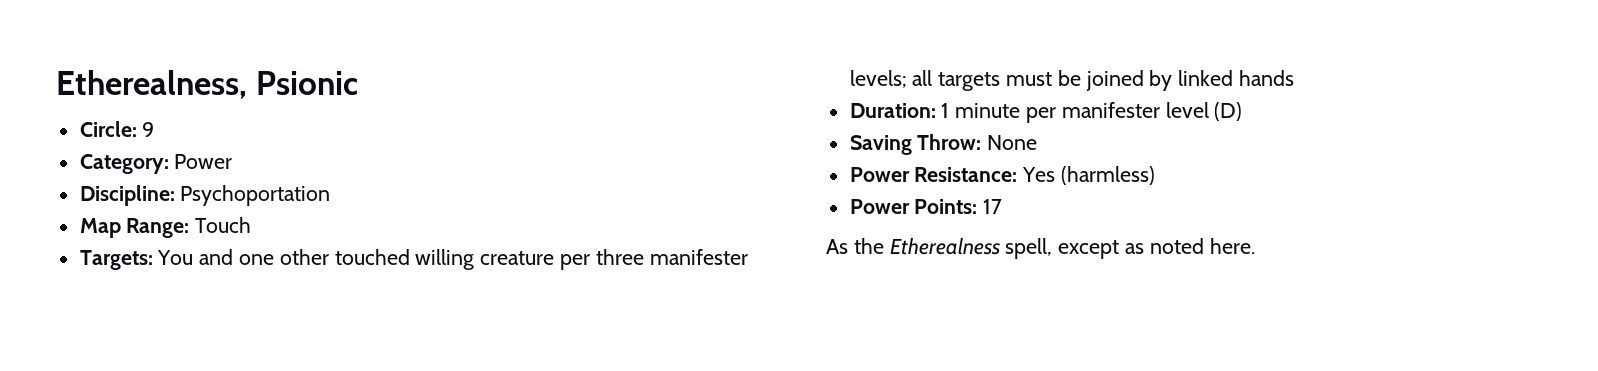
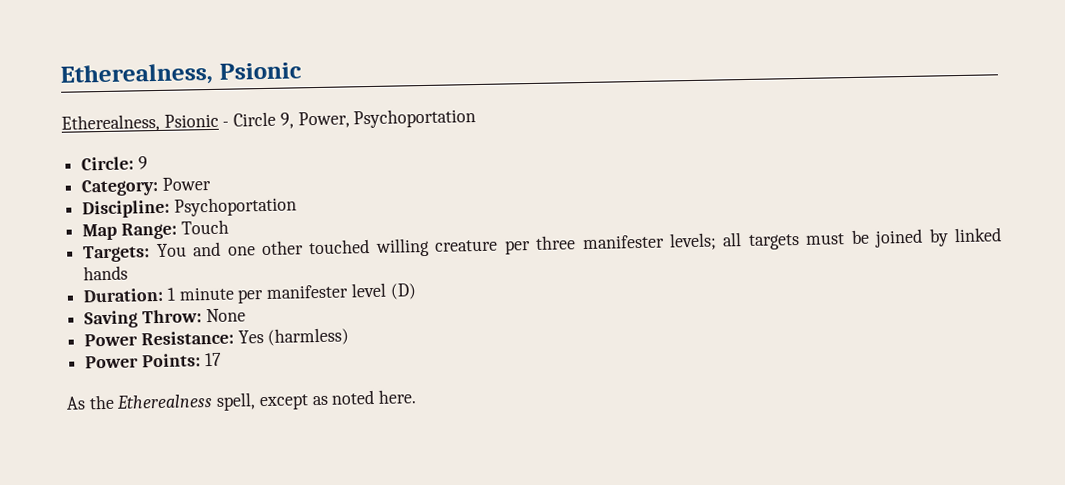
[56,70,359,99] Etherealness, Psionic -> [60,62,302,87] [61,108,477,133] Etherealness, Psionic // Etherealness, Psionic - Circle 9, Power, Psychoportation

